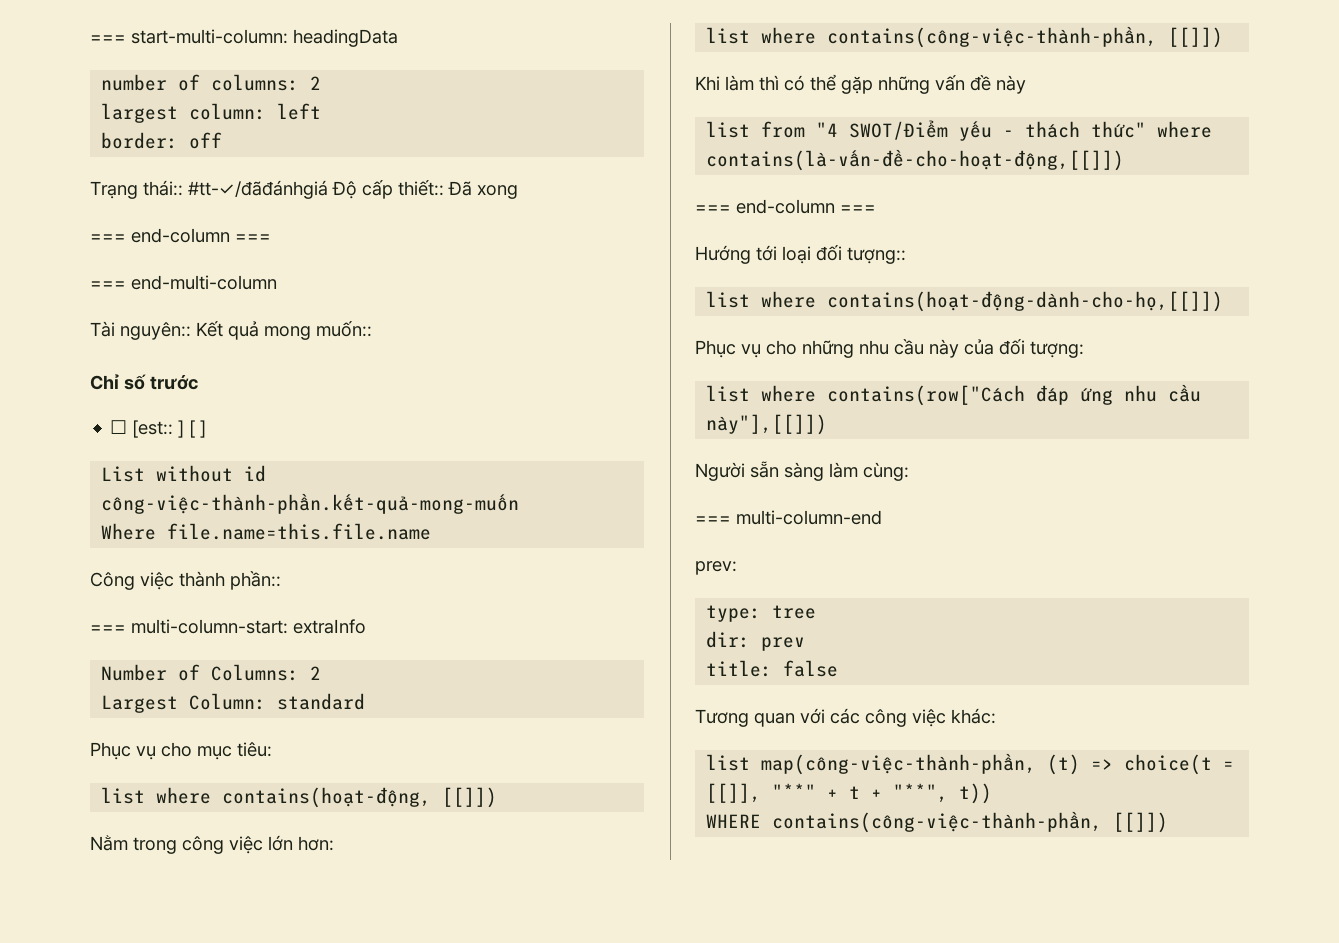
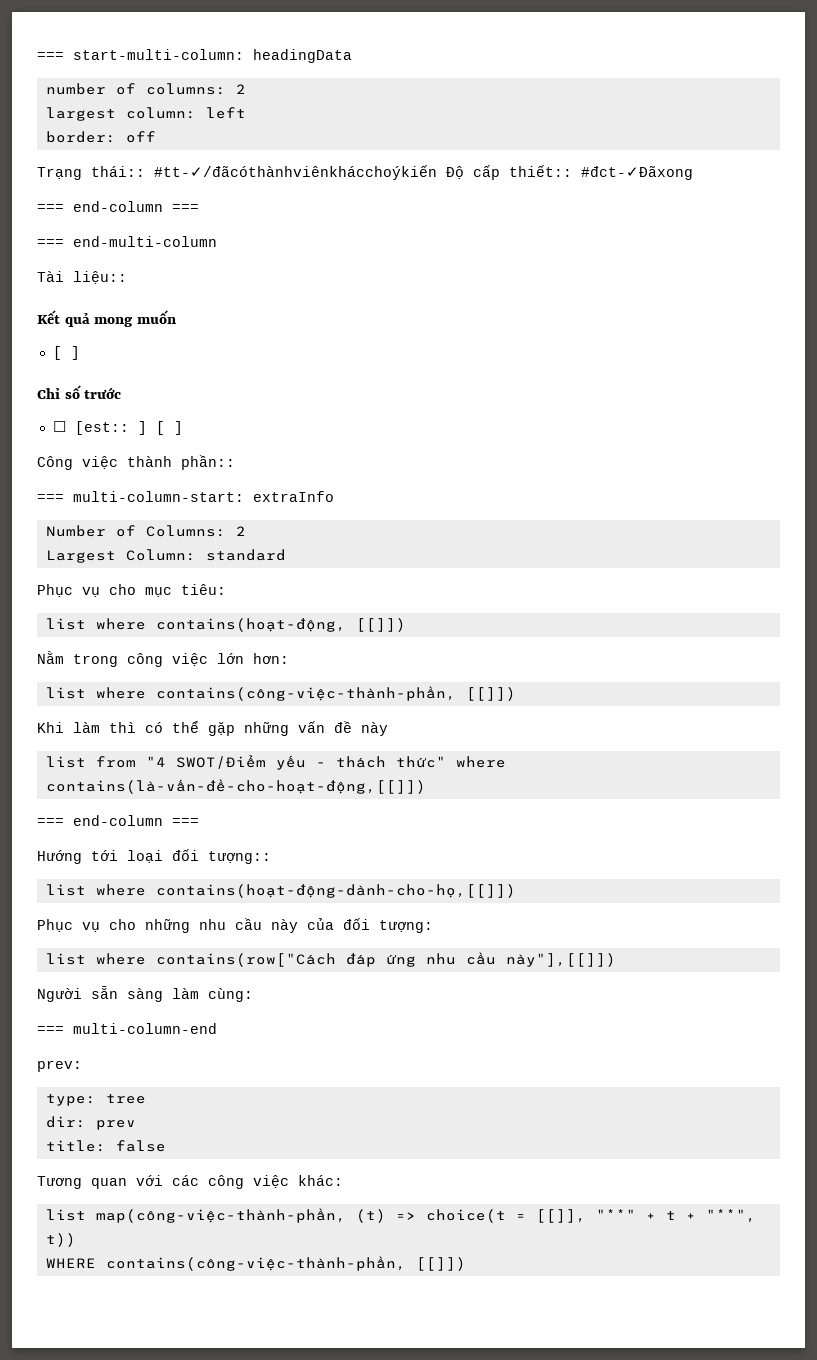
[188,180,328,199] #tt-✓/đãđánhgiá -> [154,165,437,180] #tt-✓/đãcóthànhviênkhácchoýkiến
[448,181,518,199] Đã xong -> [581,166,693,180] #đct-✓Đãxong
[120,322,191,340] nguyên:: -> [73,271,127,284] liệu:: //
[316,321,372,337] muốn:: -> [136,310,176,324] [52,346,80,360] muốn // [ ]
[101,465,267,482] [101,493,520,514] [101,523,432,540] // List without id công-việc-thành-phần.kết-quả-mong-muốn // Where file.name=this.file.name -> (183, 428) none

